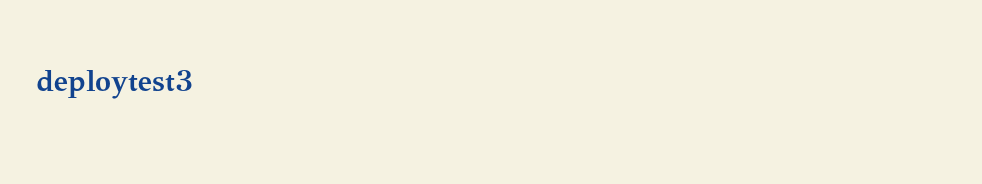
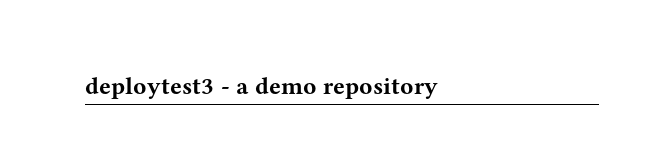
(193, 84) none -> [220,77,439,99] - a demo repository

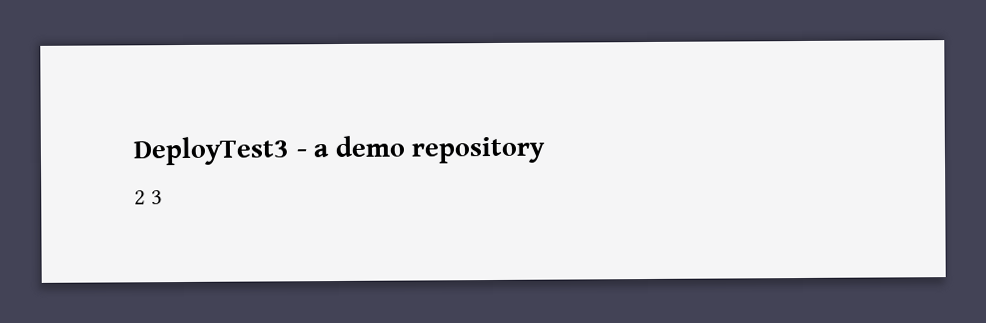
[85,77,214,99] deploytest3 -> [133,136,290,166] DeployTest3
(439, 88) none -> [134,190,164,206] // 2 3

